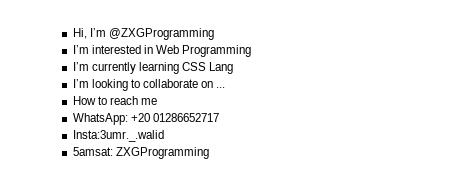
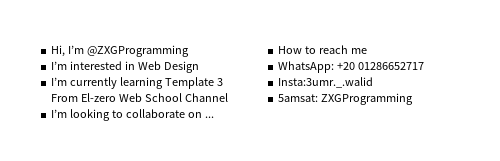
[182,45,252,57] Programming -> [163,61,199,73] Design
[181,62,234,74] CSS Lang -> [165,77,223,89] [51,93,228,102] Template 3 From El-zero Web School Channel

